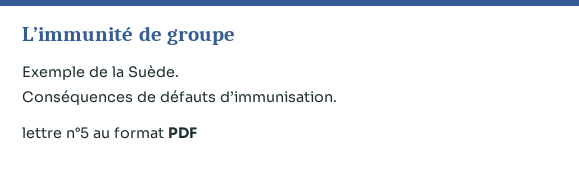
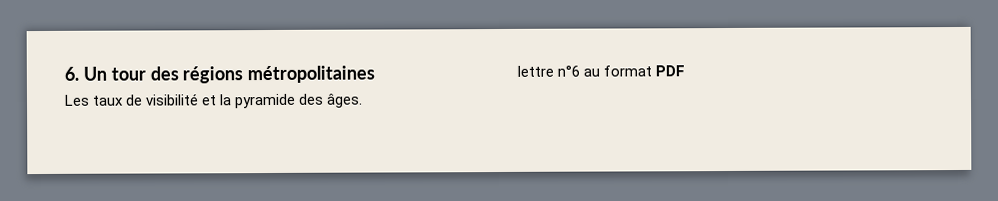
[22,26,236,45] [22,65,179,80] [22,90,337,105] L’immunité de groupe // Exemple de la Suède. // Conséquences de défauts d’immunisation. -> [64,65,376,84] [64,93,364,109] 6. Un tour des régions métropolitaines // Les taux de visibilité et la pyramide des âges.
[65,127,89,139] n°5 -> [557,65,581,77] n°6

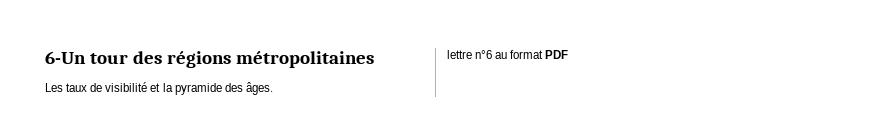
[64,66,107,81] 6. Un -> [45,51,86,64] 6-Un

